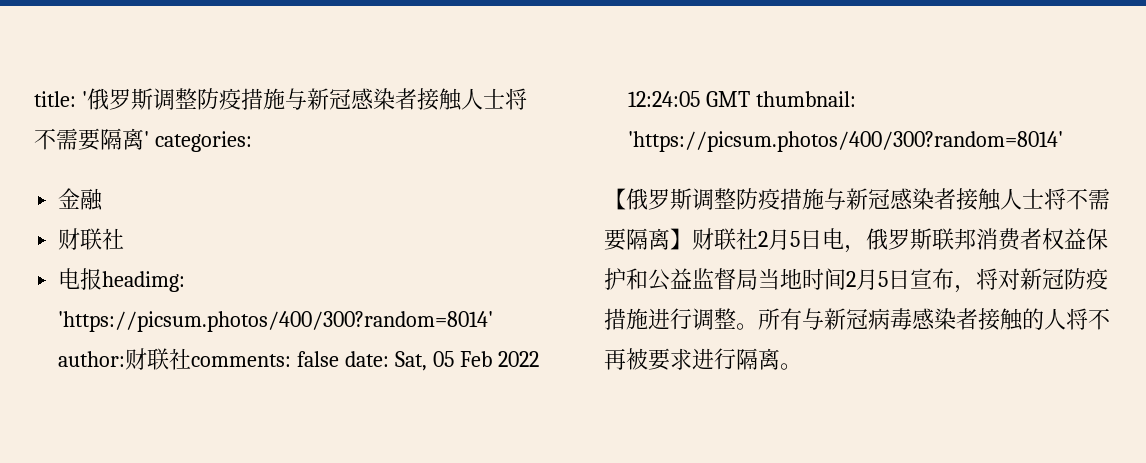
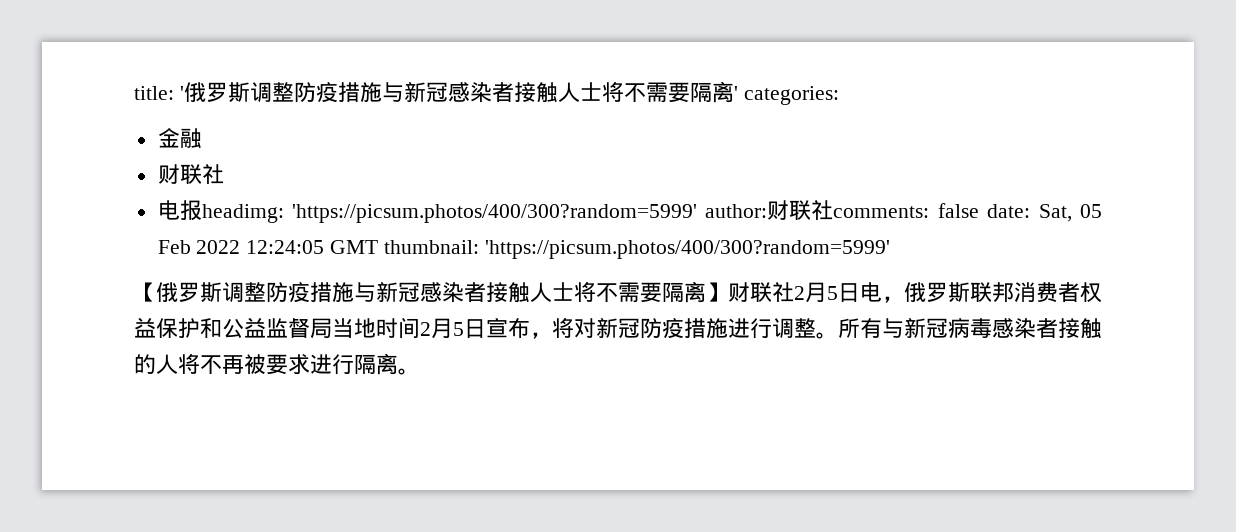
[58,311,494,332] 'https://picsum.photos/400/300?random=8014' -> [292,204,698,223] 'https://picsum.photos/400/300?random=5999'
[628,131,1064,152] 'https://picsum.photos/400/300?random=8014' -> [484,240,890,259] 'https://picsum.photos/400/300?random=5999'

